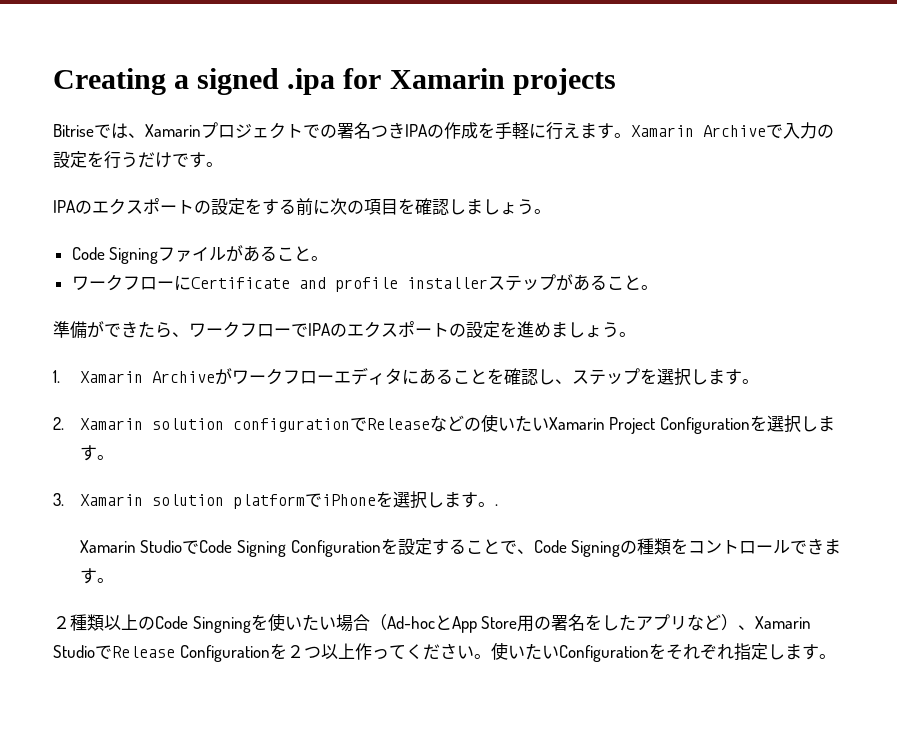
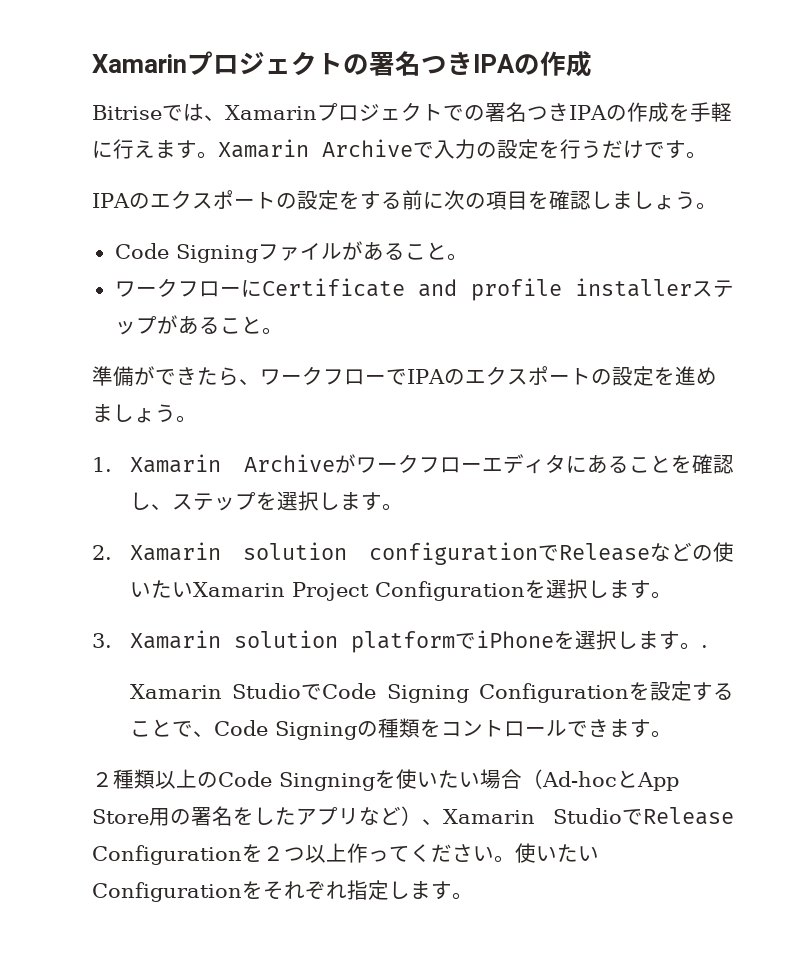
[53,68,616,95] Creating a signed .ipa for Xamarin projects -> [92,51,592,77] Xamarinプロジェクトの署名つきIPAの作成

